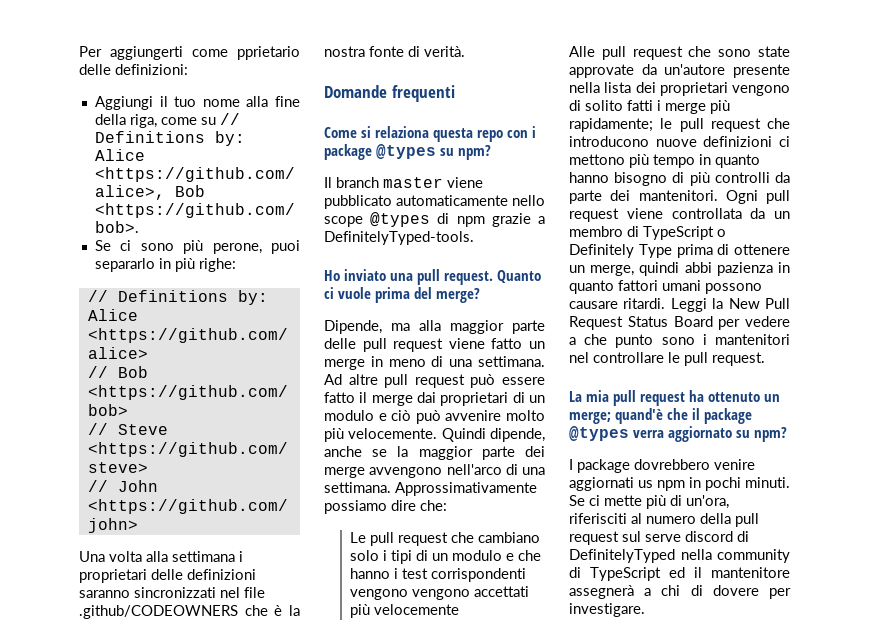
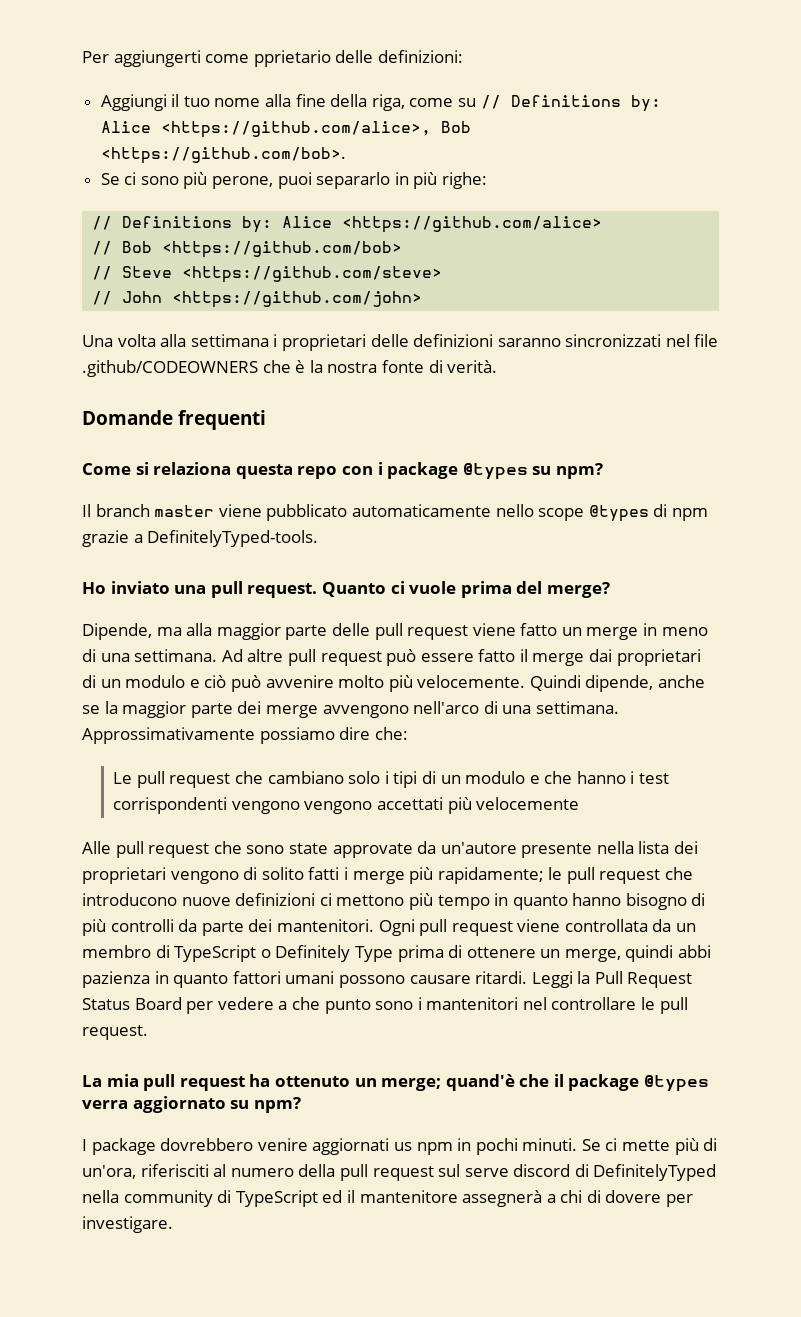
[728,298,760,309] New -> (591, 977) none

